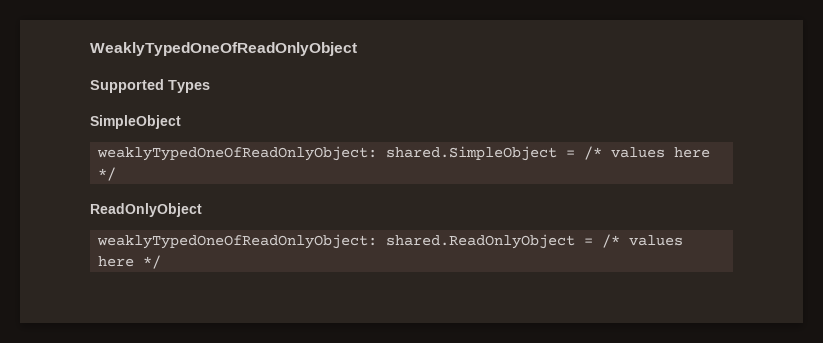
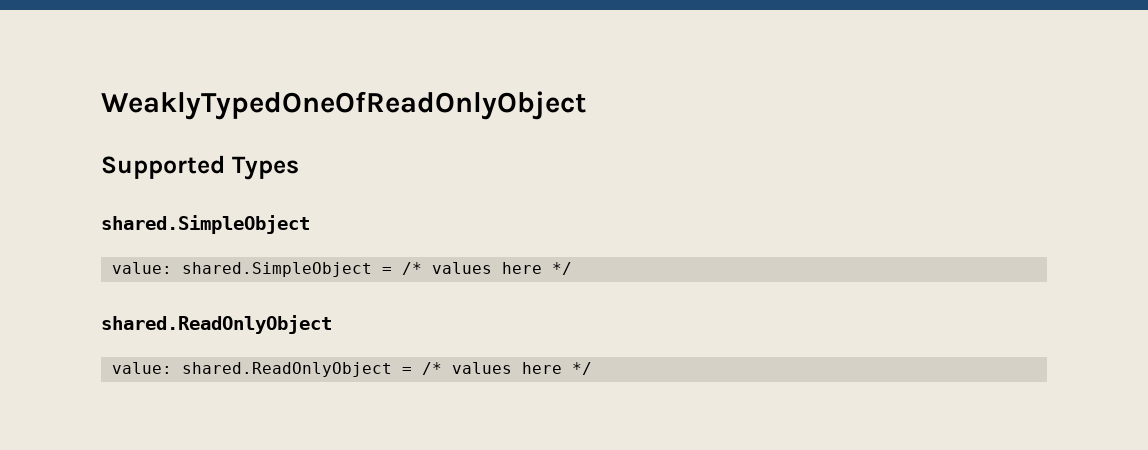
[90,115,181,129] [96,146,377,161] SimpleObject // weaklyTypedOneOfReadOnlyObject: -> [101,215,310,234] [112,262,173,274] shared.SimpleObject // value:
[90,203,202,217] [96,234,377,249] ReadOnlyObject // weaklyTypedOneOfReadOnlyObject: -> [101,315,332,334] [112,362,173,374] shared.ReadOnlyObject // value:

